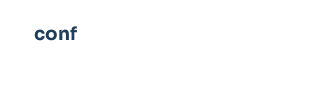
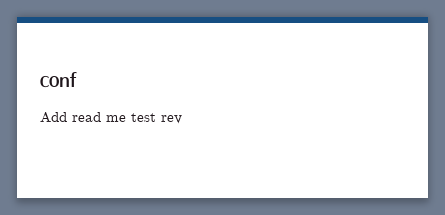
(77, 33) none -> [40,112,182,124] // Add read me test rev

